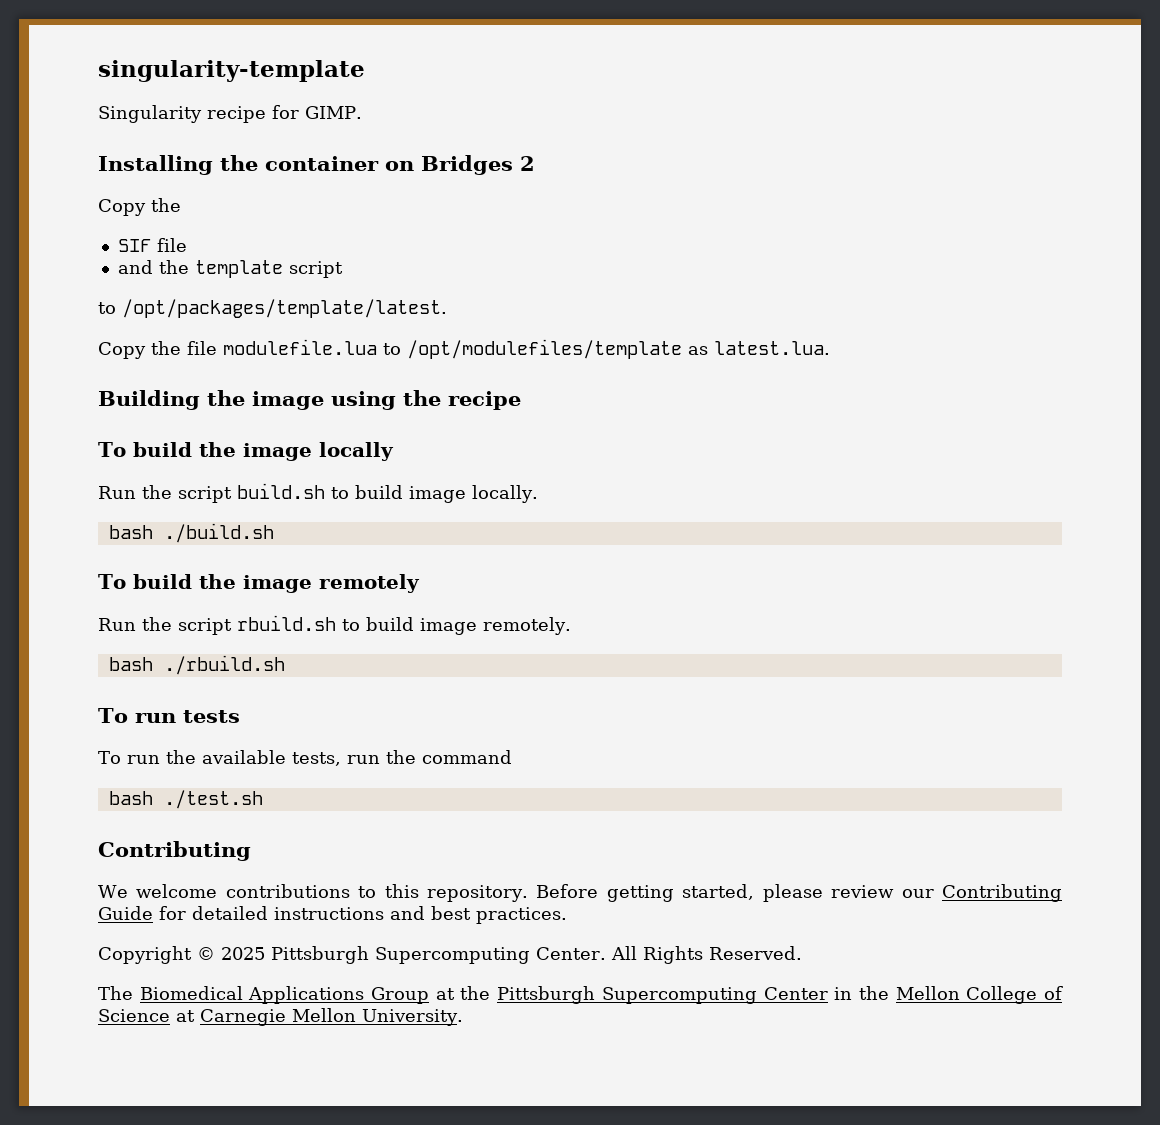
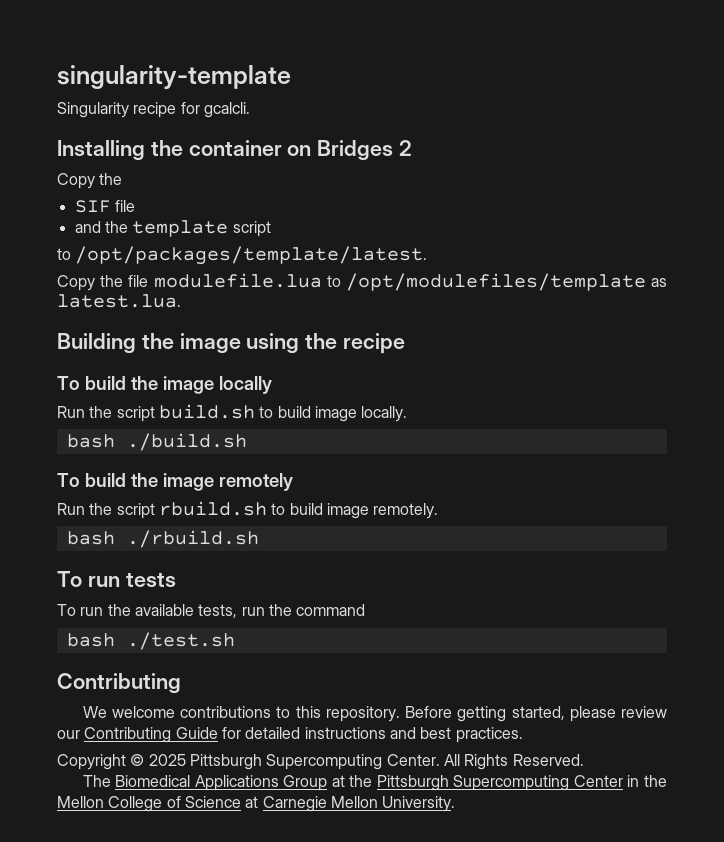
[305,106,362,119] GIMP. -> [203,102,250,118] gcalcli.

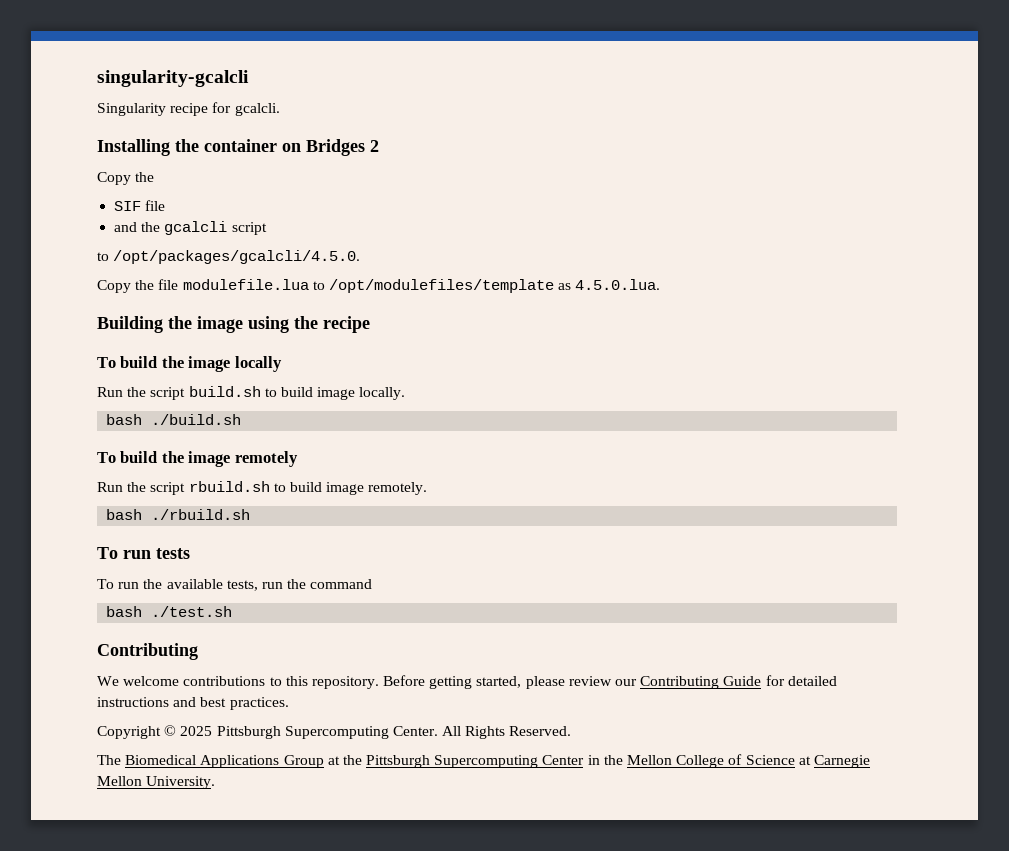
[57,65,291,89] singularity-template -> [97,70,249,87] singularity-gcalcli
[132,220,229,237] template -> [164,221,228,235] gcalcli
[75,246,428,265] /opt/packages/template/latest. -> [113,250,361,264] /opt/packages/gcalcli/4.5.0.
[57,294,181,308] latest.lua. -> [575,279,661,290] 4.5.0.lua.

